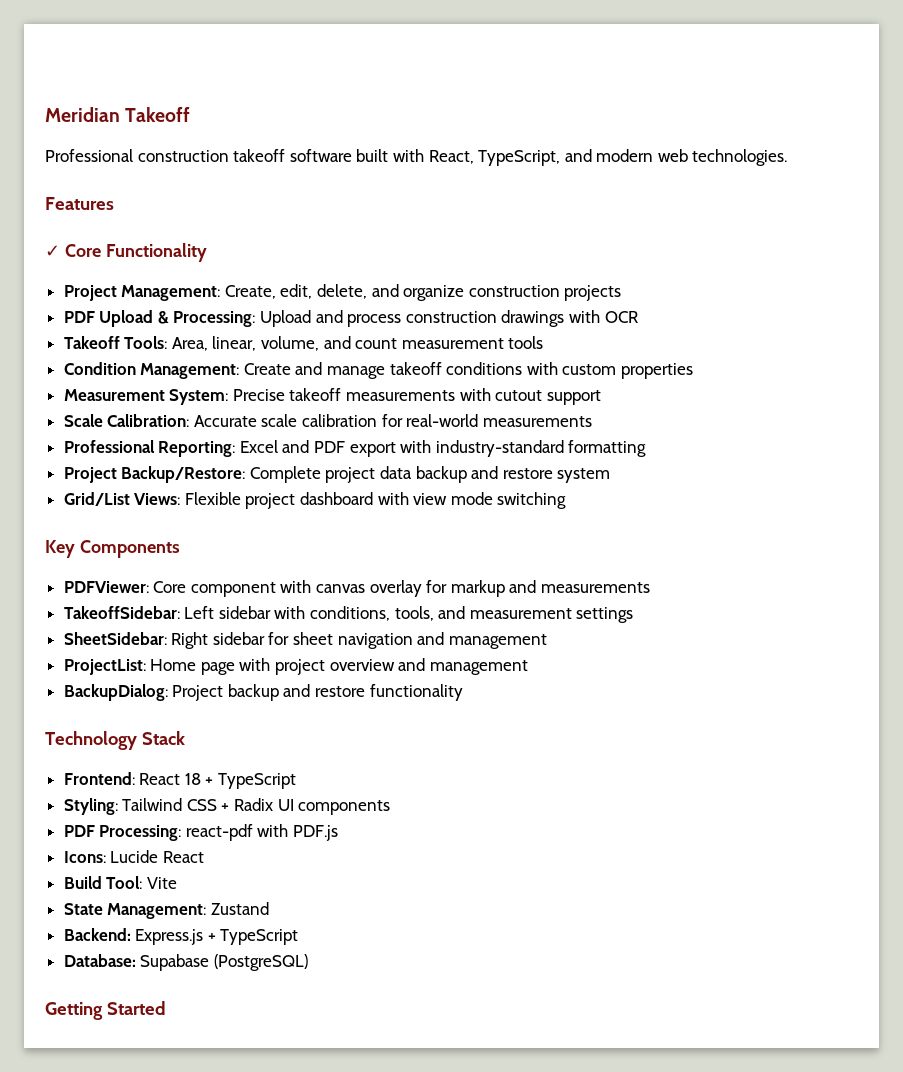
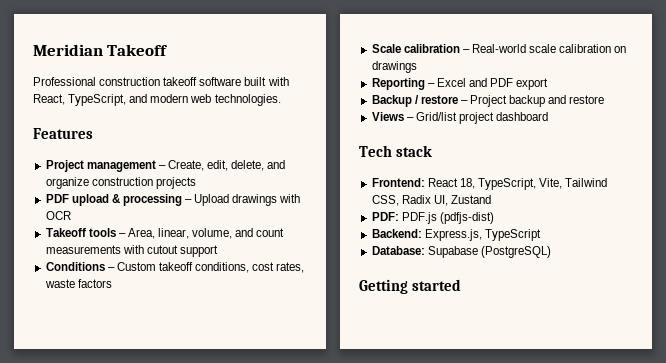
[45,243,207,262] [63,285,221,301] // ✓ Core Functionality // Project Management: -> [45,160,166,172] // Project management –
[99,310,497,327] Upload & Processing: Upload and process construction -> [71,194,230,206] upload & processing – Upload
[124,336,168,349] Tools: -> [88,228,126,237] tools –
[401,336,544,349] [63,362,694,379] [63,388,601,405] [63,414,592,427] [63,440,647,457] [63,466,611,483] [63,492,567,509] [45,540,180,558] [63,580,651,597] [63,606,634,623] [63,632,547,649] [63,658,528,675] [63,684,463,701] [45,731,185,750] [63,772,297,789] [63,798,391,815] [63,824,339,841] [63,850,204,863] [63,876,177,889] [63,902,269,919] measurement tools // Condition Management: Create and manage takeoff conditions with custom properties // Measurement System: Precise takeoff measurements with cutout support // Scale Calibration: Accurate scale calibration for real-world measurements // Professional Reporting: Excel and PDF export with industry-standard formatting // Project Backup/Restore: Complete project data backup and restore system // Grid/List Views: Flexible project dashboard with view mode switching // Key Components // PDFViewer: Core component with canvas overlay for markup and measurements // TakeoffSidebar: Left sidebar with conditions, tools, and measurement settings // SheetSidebar: Right sidebar for sheet navigation and management // ProjectList: Home page with project overview and management // BackupDialog: Project backup and restore functionality // Technology Stack // Frontend: React 18 + TypeScript // Styling: Tailwind CSS + Radix UI components // PDF Processing: react-pdf with PDF.js // Icons: Lucide React // Build Tool: Vite // State Management: Zustand -> [45,245,218,257] [45,262,305,273] [44,279,112,288] [371,44,627,53] [371,61,417,73] [371,78,549,90] [371,95,605,107] [371,112,549,124] [359,145,432,157] [371,178,608,190] [371,195,491,206] [371,212,494,224] measurements with cutout support // Conditions – Custom takeoff conditions, cost rates, waste factors // Scale calibration – Real-world scale calibration on drawings // Reporting – Excel and PDF export // Backup / restore – Project backup and restore // Views – Grid/list project dashboard // Tech stack // Frontend: React 18, TypeScript, Vite, Tailwind CSS, Radix UI, Zustand // PDF: PDF.js (pdfjs-dist)
[135,929,216,945] Express.js + -> [424,229,482,241] Express.js,
[106,1001,166,1015] Started -> [411,279,461,291] started

